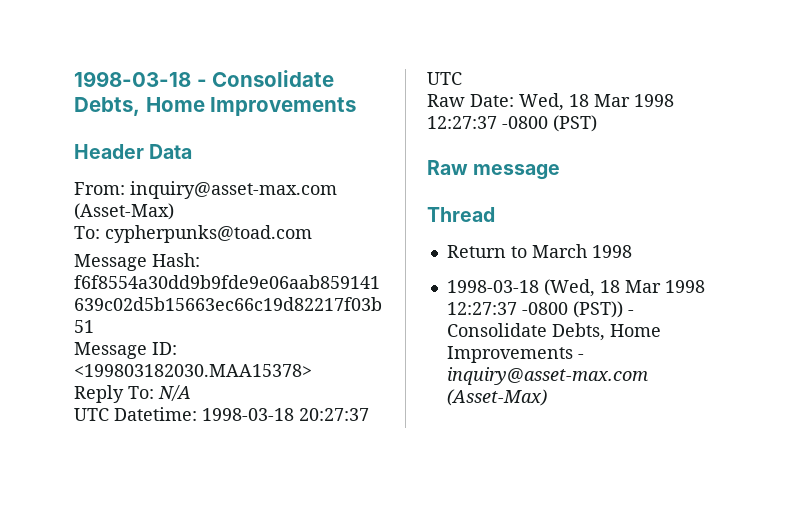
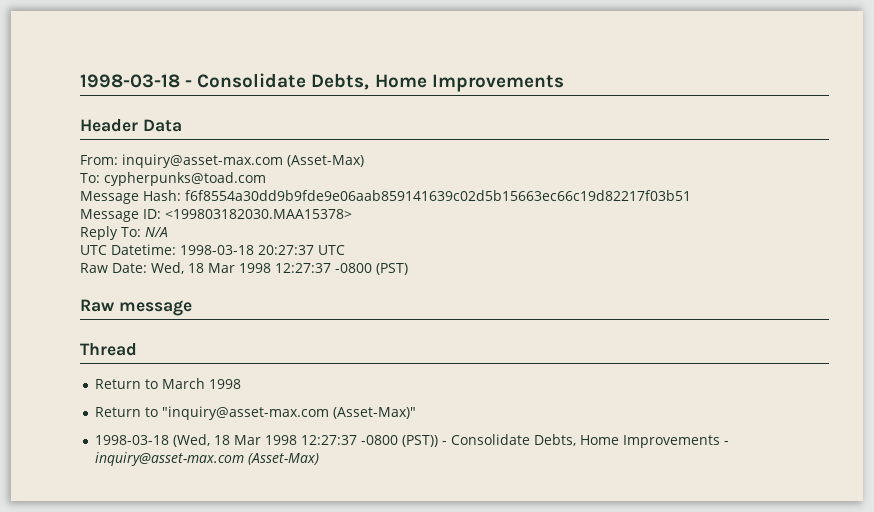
(632, 251) none -> [94,406,416,420] // Return to "inquiry@asset-max.com (Asset-Max)"

